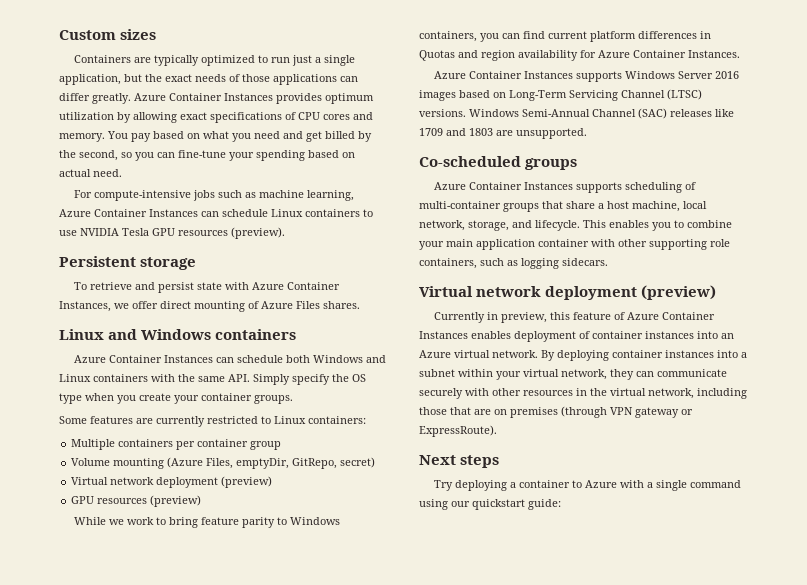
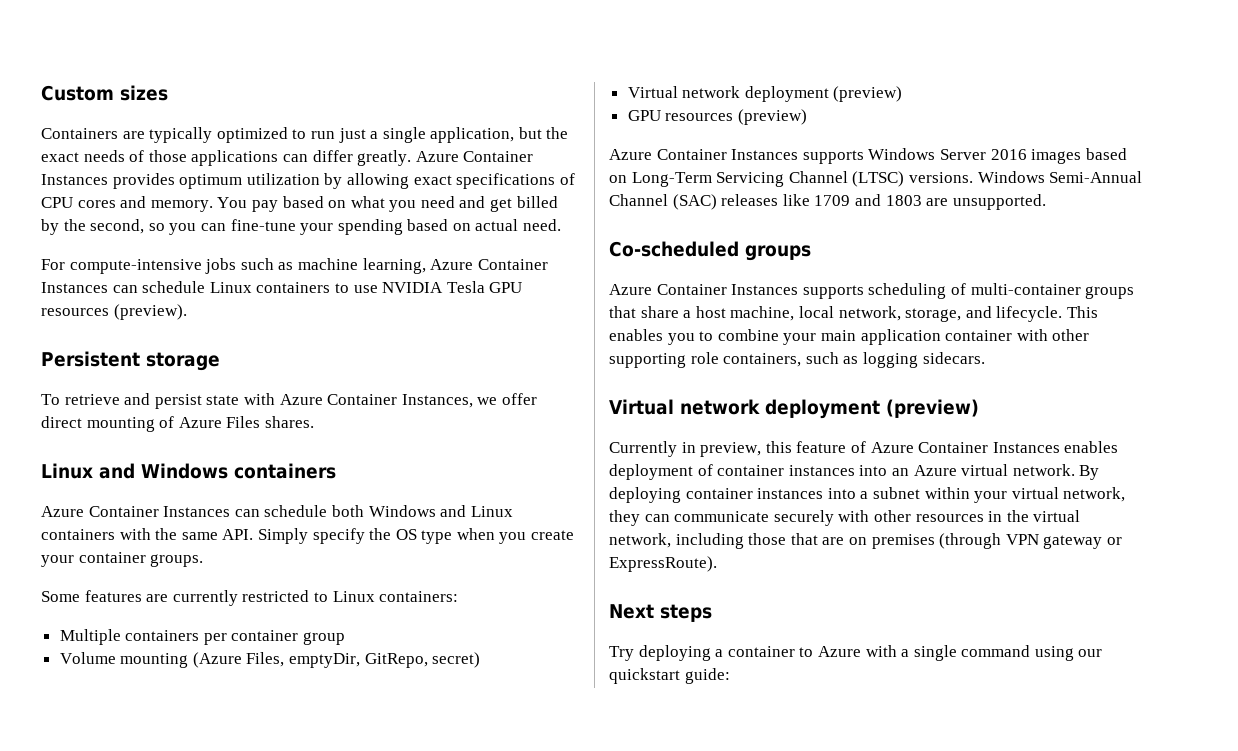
[73,517,340,528] [419,31,711,42] [419,50,740,61] // While we work to bring feature parity to Windows containers, you can find current platform differences in Quotas and region availability for Azure Container Instances. -> (807, 117) none

